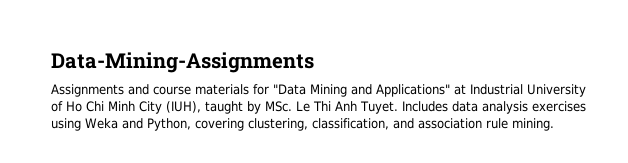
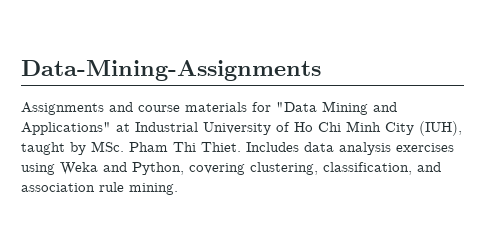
[296,101,398,114] Le Thi Anh Tuyet. -> [129,142,241,152] Pham Thi Thiet.

